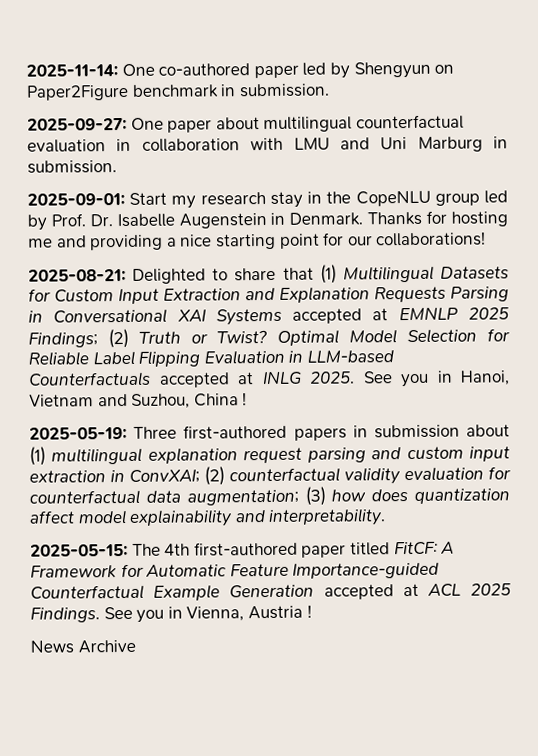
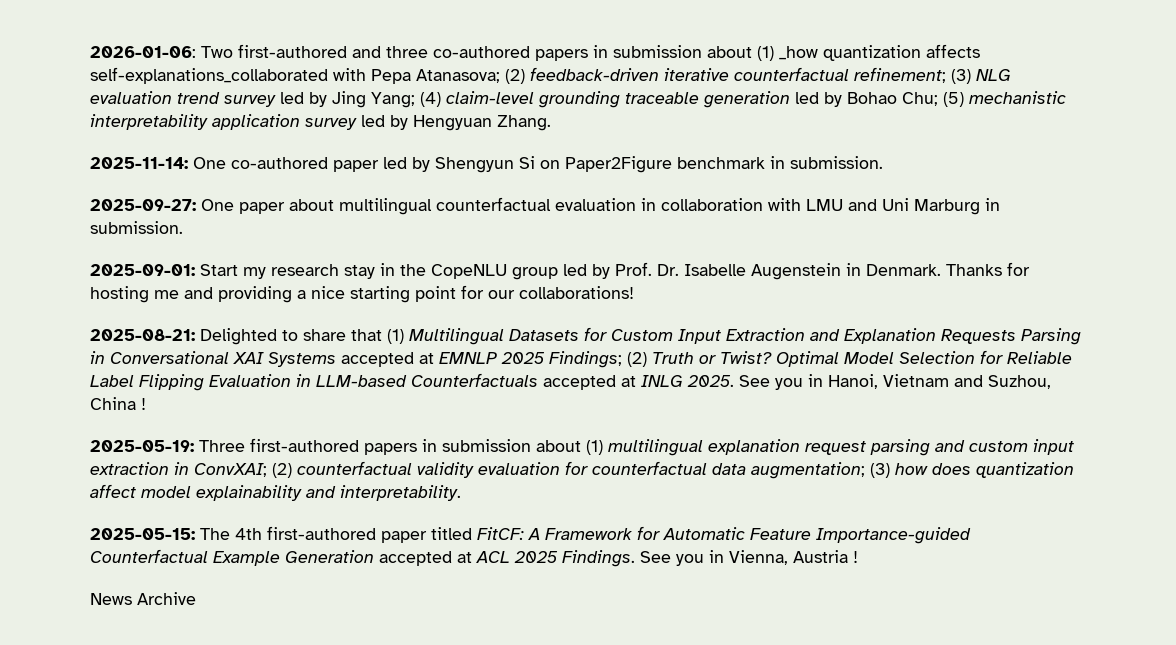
(26, 70) none -> [90,44,980,61] [90,67,1011,84] [90,91,1066,108] [90,114,551,131] 2026-01-06: Two first-authored and three co-authored papers in submission about (1) _how quantization affects self-explanations_collaborated with Pepa Atanasova; (2) feedback-driven iterative counterfactual refinement; (3) NLG evaluation trend survey led by Jing Yang; (4) claim-level grounding traceable generation led by Bohao Chu; (5) mechanistic interpretability application survey led by Hengyuan Zhang. //
(431, 70) none -> [519,156,535,169] Si

